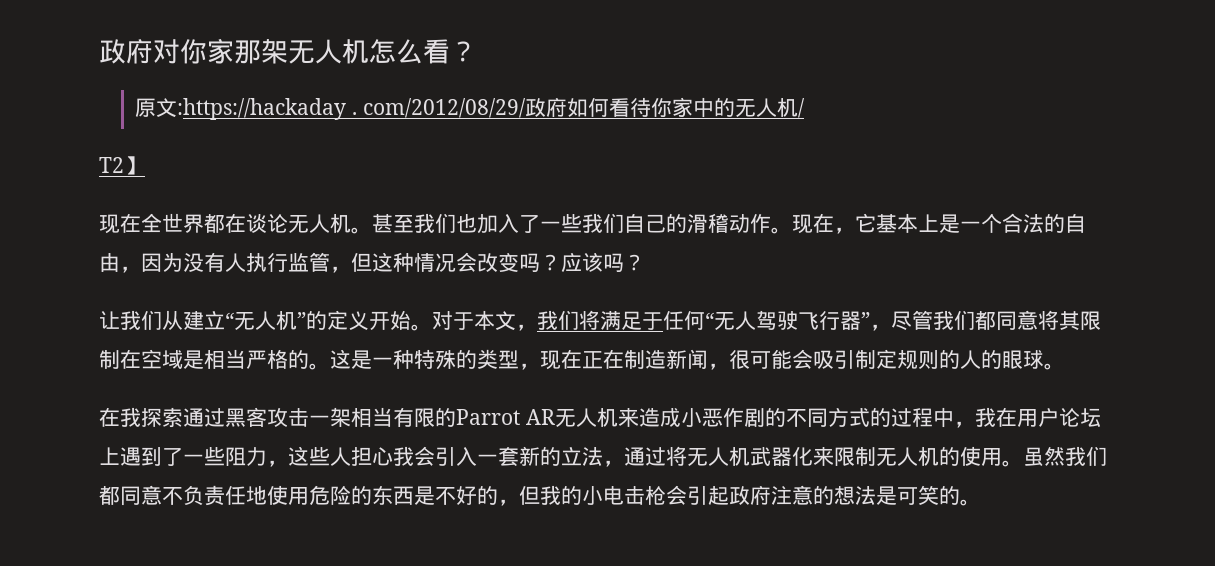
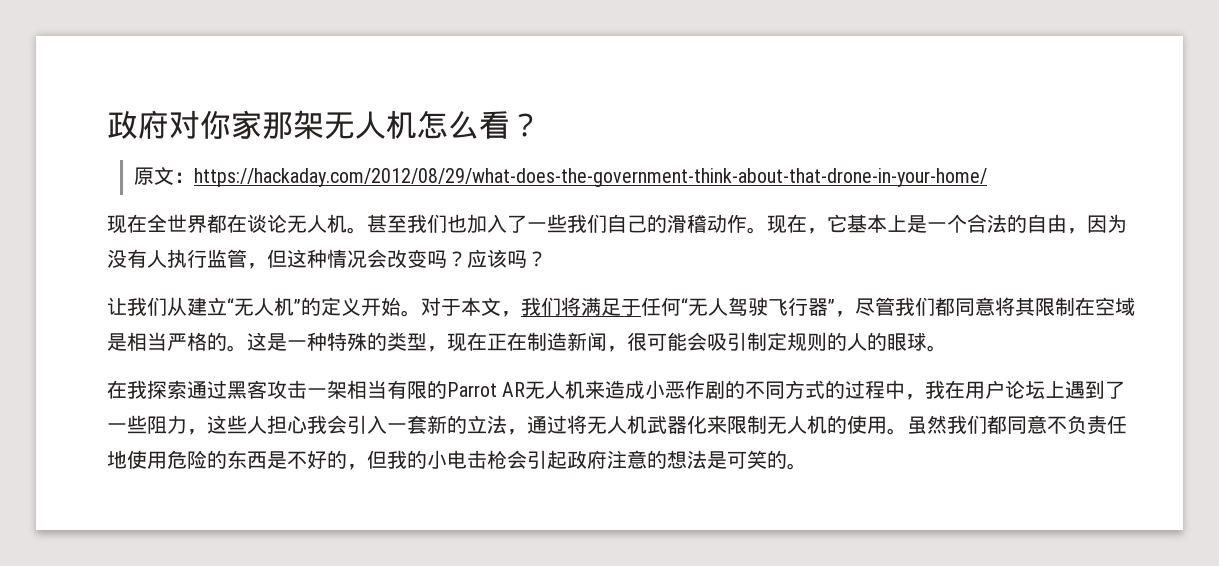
[177,97,805,120] [99,156,145,175] :https://hackaday . com/2012/08/29/政府如何看待你家中的无人机/ // T2】 -> [174,168,988,187] ：https://hackaday.com/2012/08/29/what-does-the-government-think-about-that-drone-in-your-home/

